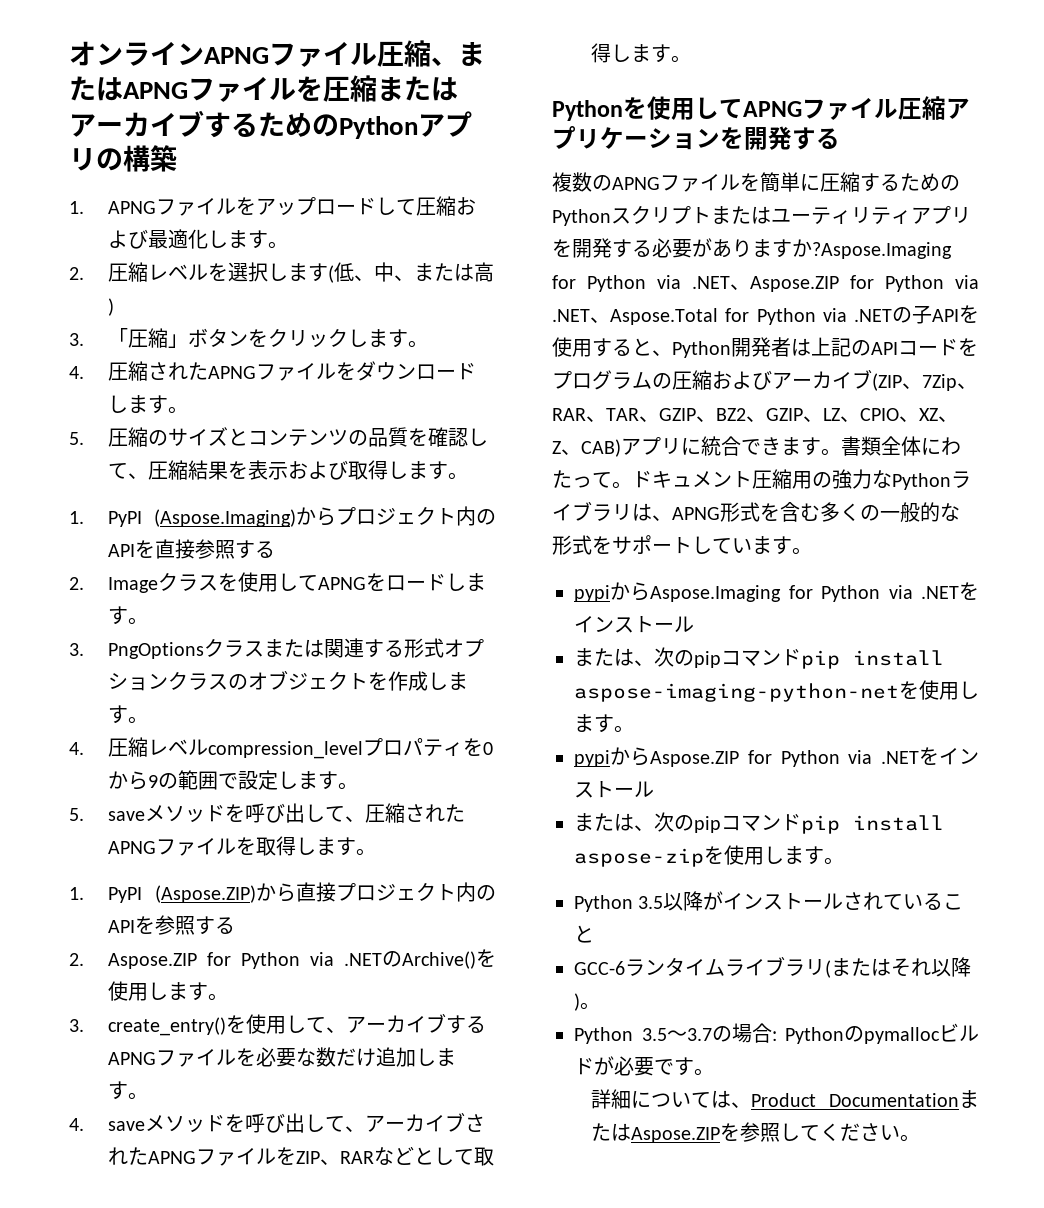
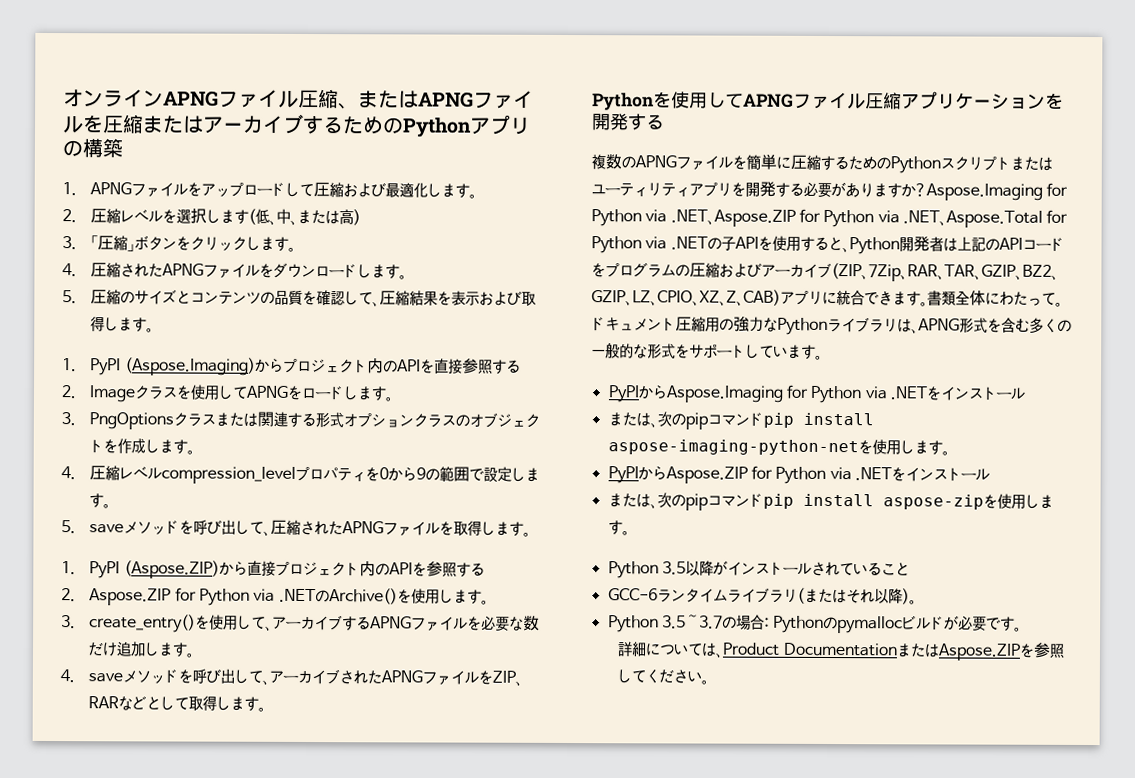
[574,585,610,602] pypi -> [607,385,640,403] PyPI
[574,750,610,767] pypi -> [607,466,639,484] PyPI

